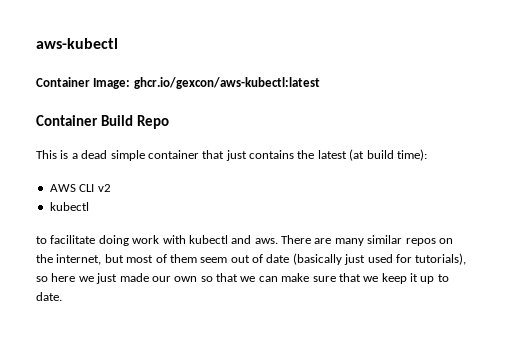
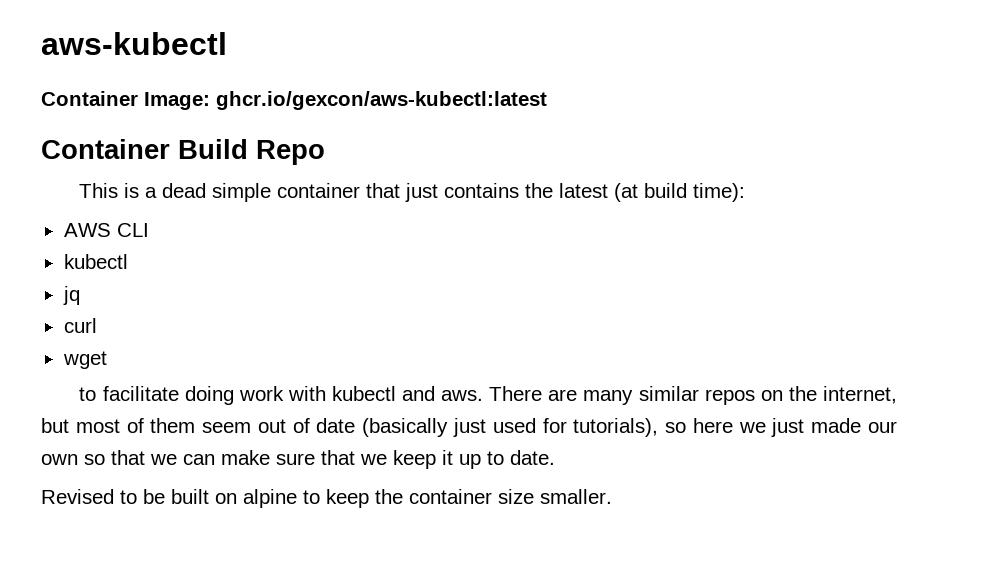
[97,184,111,192] [49,202,89,211] v2 // kubectl -> [63,254,128,269] [62,286,80,305] [63,318,97,333] [62,351,107,369] // kubectl // jq // curl // wget
(62, 296) none -> [41,489,612,508] // Revised to be built on alpine to keep the container size smaller.

